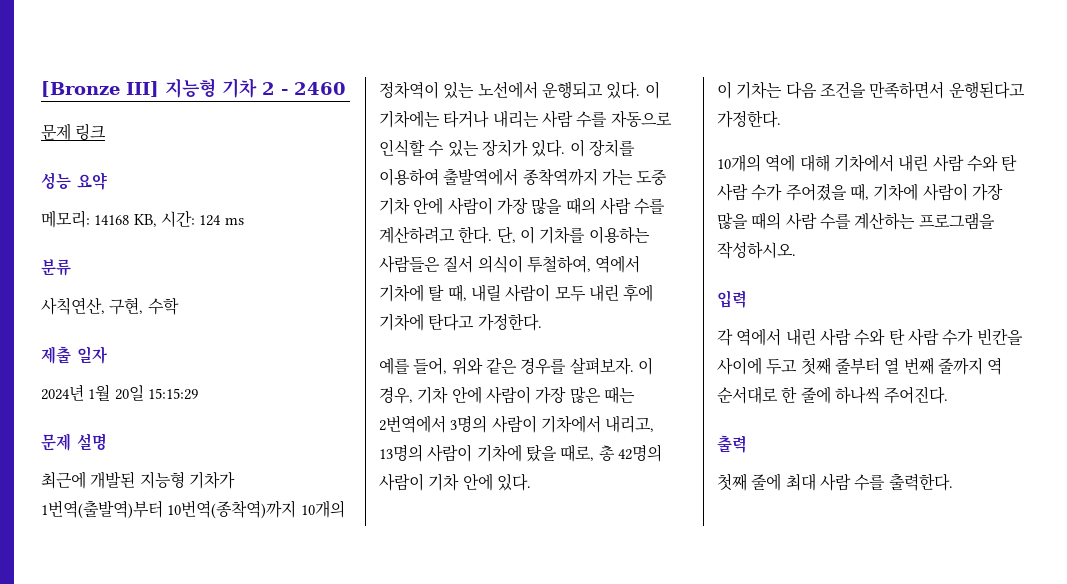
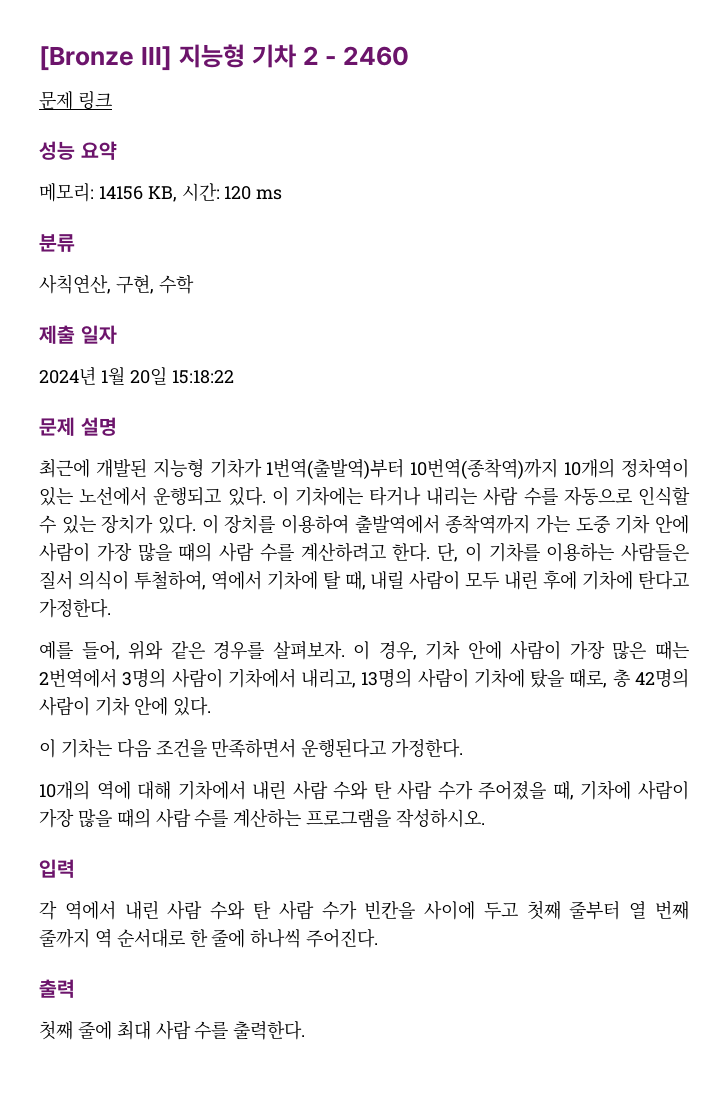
[94,215,130,225] 14168 -> [98,186,143,200] 14156
[199,215,222,226] 124 -> [224,186,252,200] 120
[147,388,198,400] 15:15:29 -> [171,370,234,384] 15:18:22

